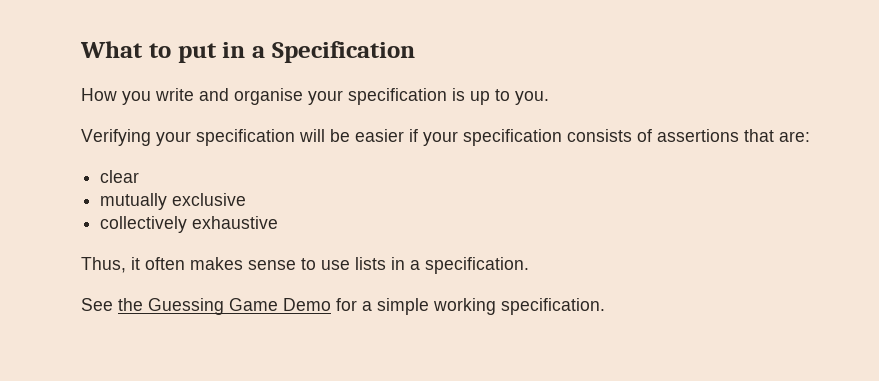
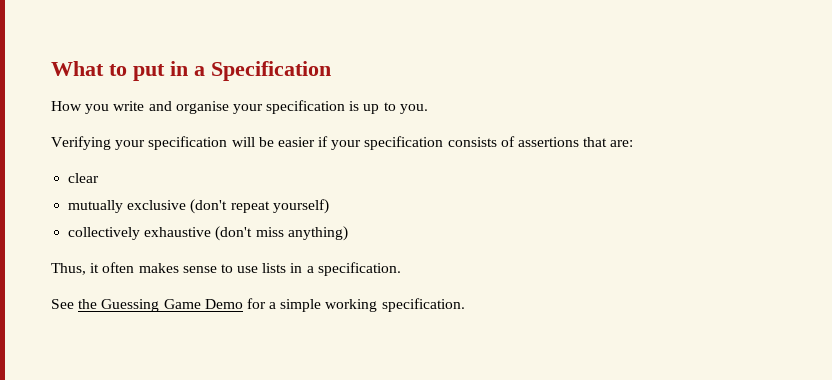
(247, 199) none -> [190,199,329,214] (don't repeat yourself)
(279, 222) none -> [215,226,348,241] (don't miss anything)

